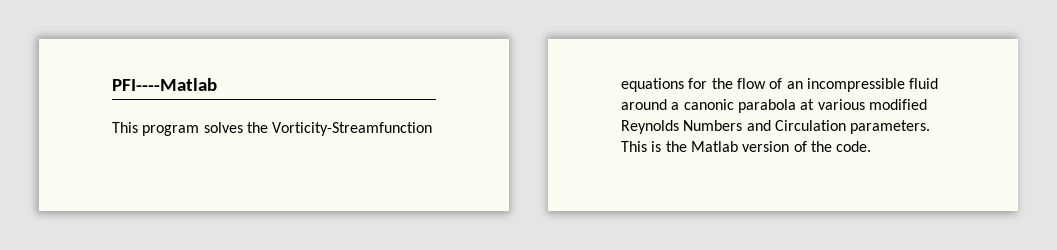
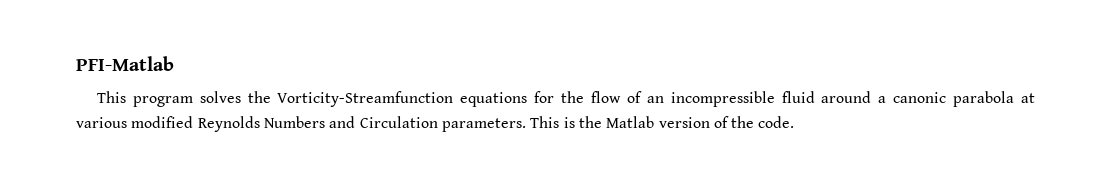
[112,78,217,91] PFI----Matlab -> [76,56,174,71] PFI-Matlab

